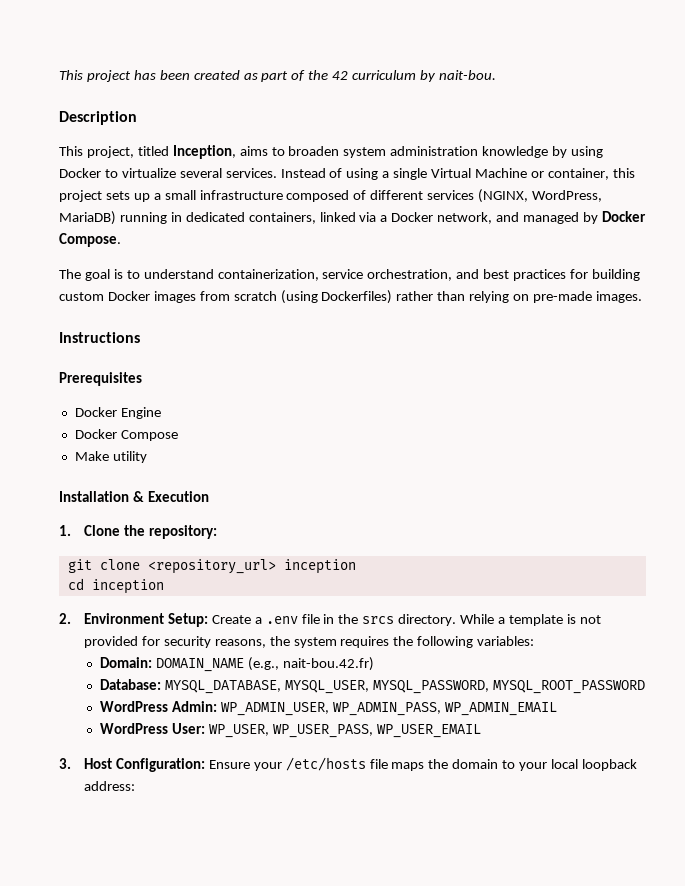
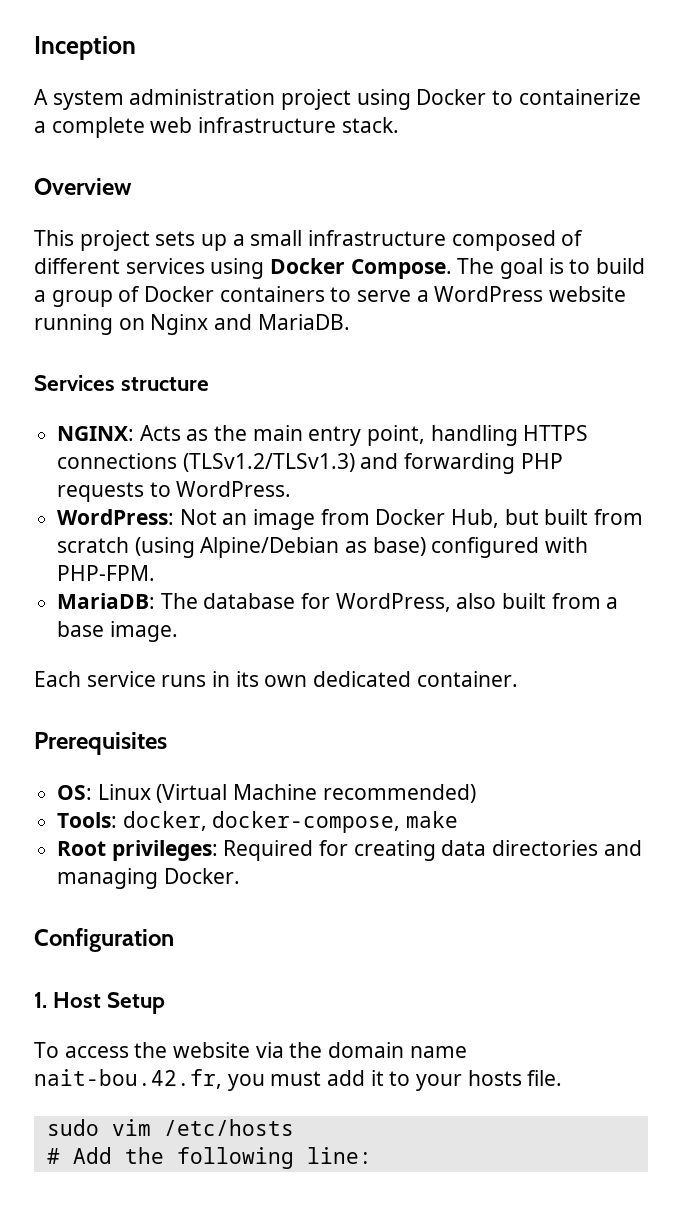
[59,70,496,82] [59,111,137,125] [59,145,604,159] [59,168,635,180] This project has been created as part of the 42 curriculum by nait-bou. // Description // This project, titled Inception, aims to broaden system administration knowledge by using Docker to virtualize several services. Instead of using a single Virtual Machine or container, this -> [34,36,136,60] [34,89,641,110] [34,117,399,138] [34,178,132,195] [34,230,74,246] Inception // A system administration project using Docker to containerize a complete web infrastructure stack. // Overview // This
[478,189,603,203] [59,211,598,225] (NGINX, WordPress, MariaDB) running in dedicated containers, linked via a Docker network, and managed by -> [210,258,265,279] using
(121, 240) // -> (452, 269) none
[143,269,640,281] [59,290,642,304] [59,332,140,343] [59,372,142,386] [74,407,161,419] [74,429,178,441] [74,451,147,463] [59,491,210,502] [59,525,217,539] [67,559,356,574] [67,578,164,594] [59,613,601,627] [83,636,535,648] [99,657,374,672] [99,679,645,694] [99,701,557,716] [99,723,481,738] [59,757,637,772] [83,781,135,791] understand containerization, service orchestration, and best practices for building custom Docker images from scratch (using Dockerfiles) rather than relying on pre-made images. // Instructions // Prerequisites // Docker Engine // Docker Compose // Make utility // Installation & Execution // 1. Clone the repository: // git clone <repository_url> inception // cd inception // 2. Environment Setup: Create a .env file in the srcs directory. While a template is not provided for security reasons, the system requires the following variables: // Domain: DOMAIN_NAME (e.g., nait-bou.42.fr) // Database: MYSQL_DATABASE, MYSQL_USER, MYSQL_PASSWORD, MYSQL_ROOT_PASSWORD // WordPress Admin: WP_ADMIN_USER, WP_ADMIN_PASS, WP_ADMIN_EMAIL // WordPress User: WP_USER, WP_USER_PASS, WP_USER_EMAIL // 3. Host Configuration: Ensure your /etc/hosts file maps the domain to your local loopback address: -> [596,258,646,274] [34,286,627,307] [34,314,350,335] [34,375,210,391] [57,425,589,446] [57,453,563,474] [57,481,292,502] [57,509,644,530] [57,537,589,558] [57,565,156,581] [57,593,619,612] [57,621,178,642] [34,671,518,687] [34,732,167,755] [57,784,476,803] [57,811,459,833] [57,840,642,861] [57,868,240,889] [34,928,174,952] [34,992,166,1014] [34,1042,467,1058] [34,1069,563,1091] [46,1119,294,1136] [46,1147,372,1169] build a group of Docker containers to serve a WordPress website running on Nginx and MariaDB. // Services structure // NGINX: Acts as the main entry point, handling HTTPS connections (TLSv1.2/TLSv1.3) and forwarding PHP requests to WordPress. // WordPress: Not an image from Docker Hub, but built from scratch (using Alpine/Debian as base) configured with PHP-FPM. // MariaDB: The database for WordPress, also built from a base image. // Each service runs in its own dedicated container. // Prerequisites // OS: Linux (Virtual Machine recommended) // Tools: docker, docker-compose, make // Root privileges: Required for creating data directories and managing Docker. // Configuration // 1. Host Setup // To access the website via the domain name nait-bou.42.fr, you must add it to your hosts file. // sudo vim /etc/hosts // # Add the following line:

